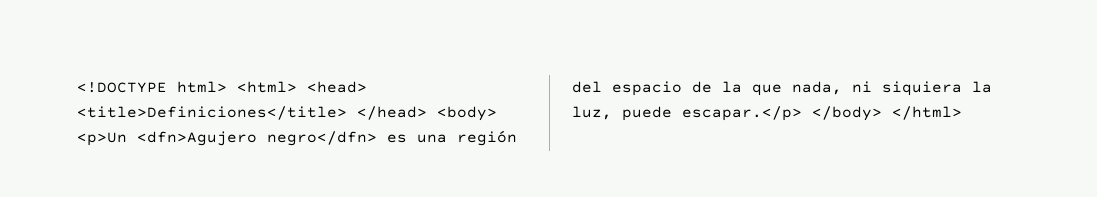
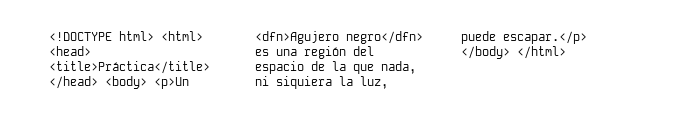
[77,106,347,120] <title>Definiciones</title> -> [49,61,210,74] <title>Práctica</title>

